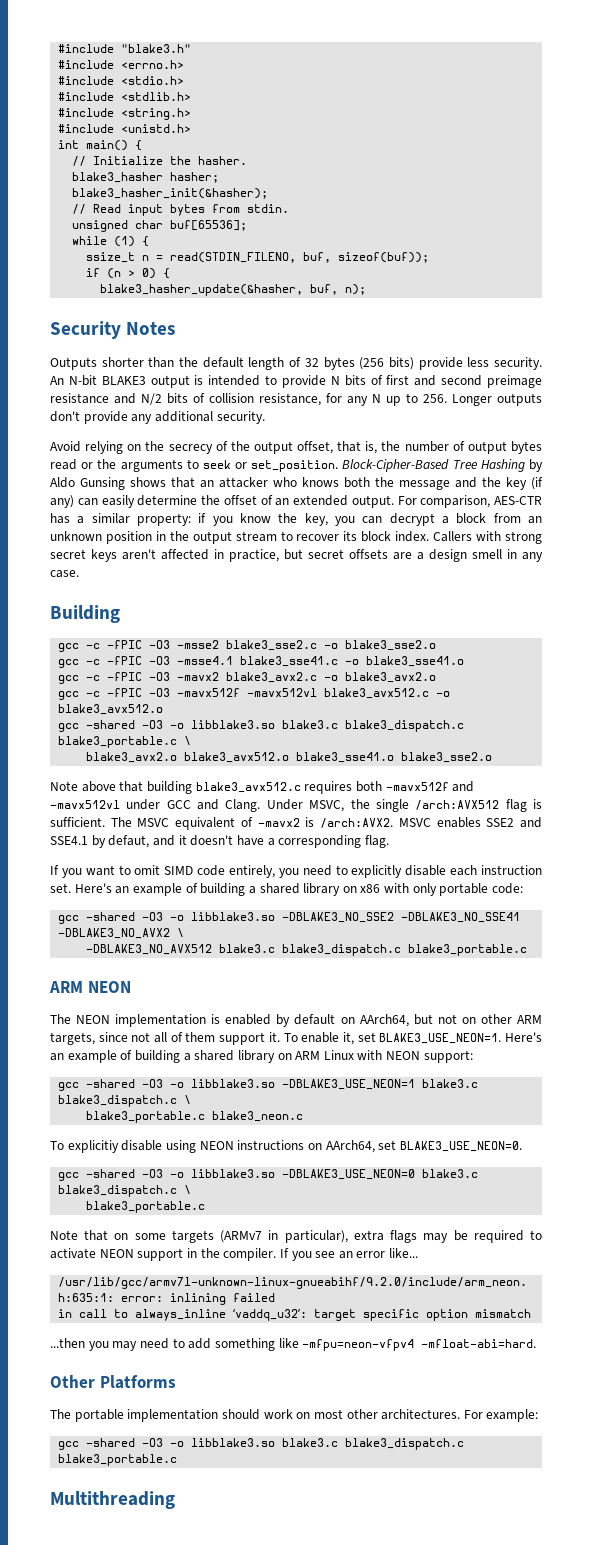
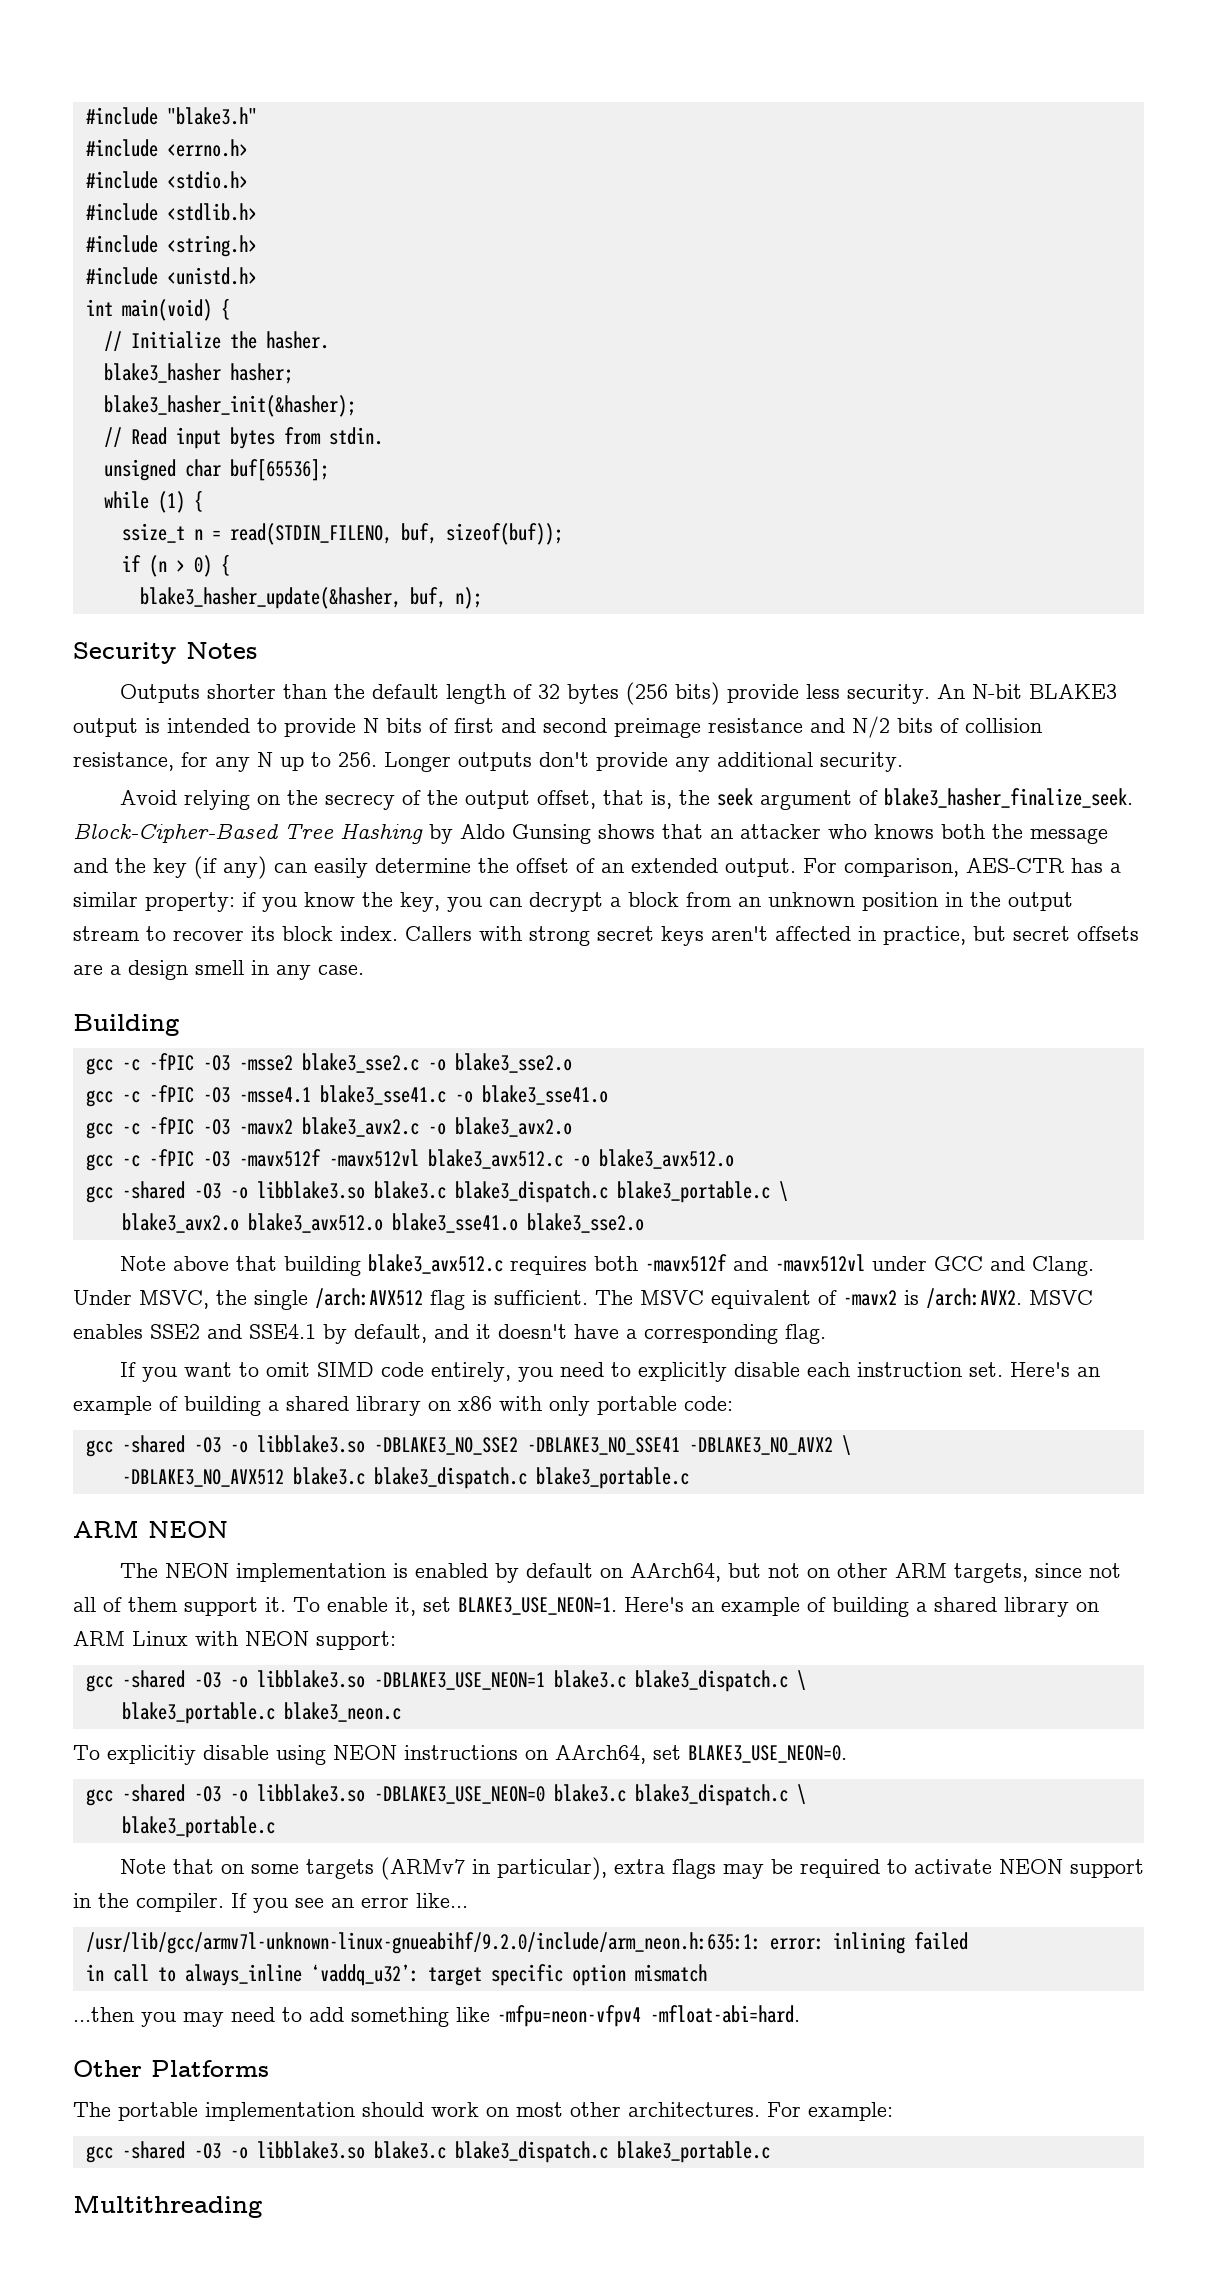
[86,140,129,151] main() -> [121,299,212,321] main(void)
[404,441,542,454] [50,459,339,472] number of output bytes read or the arguments to seek or set_position. -> [716,788,1133,810] seek argument of blake3_hasher_finalize_seek.
[108,835,150,848] defaut, -> [354,1324,427,1343] default,

